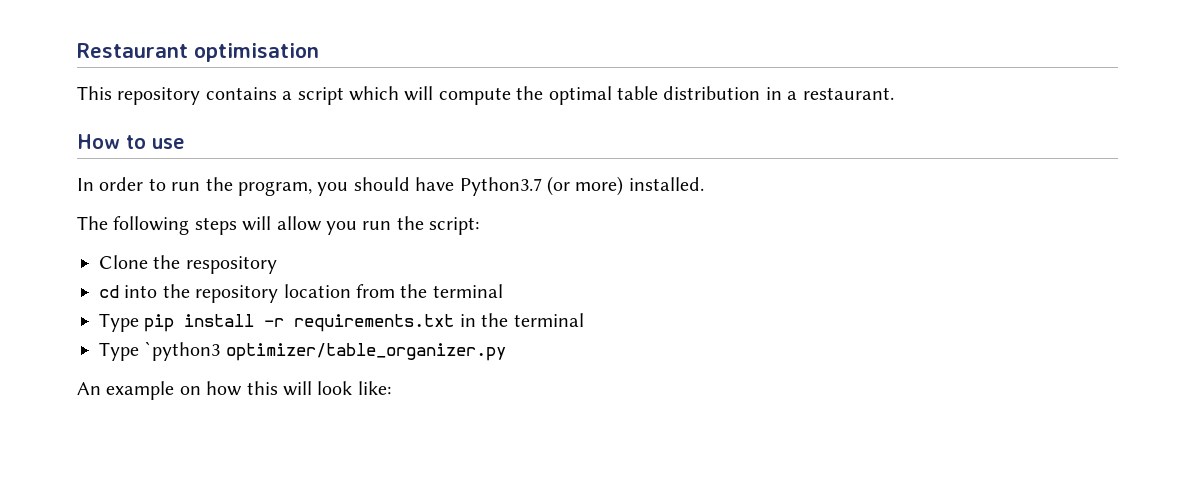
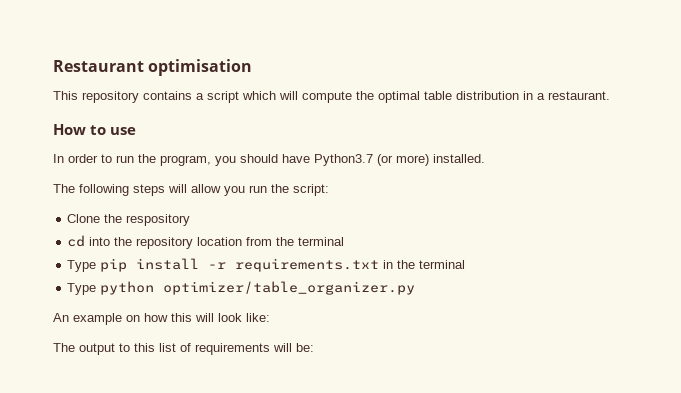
[144,341,221,361] `python3 -> [100,281,155,295] python
(391, 388) none -> [53,343,314,355] // The output to this list of requirements will be:

